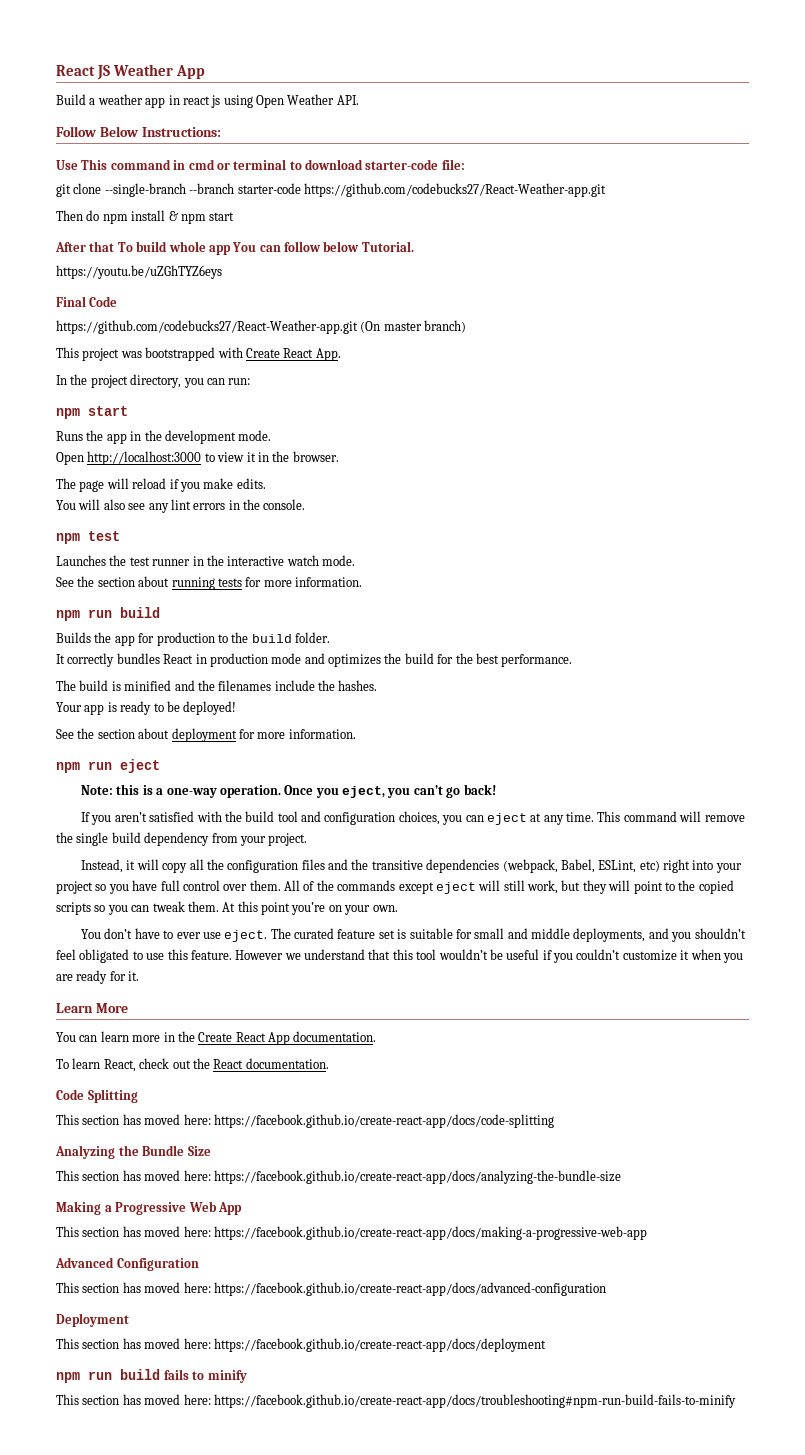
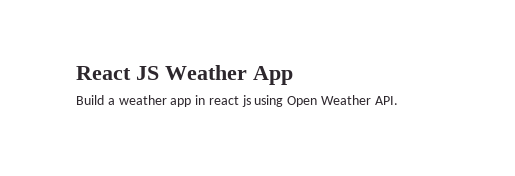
[56,126,221,137] [56,159,465,170] [56,183,606,197] [56,210,235,224] [55,241,414,255] [56,265,222,279] [56,296,118,307] [56,320,467,334] [56,347,341,361] [56,374,251,388] [56,406,128,419] [56,430,272,444] [56,451,339,465] [56,478,266,492] [56,499,306,513] [56,531,120,544] [56,555,355,566] [56,576,362,590] [56,607,160,621] [56,632,330,646] [56,653,573,667] [56,680,378,691] [56,701,237,715] [56,728,356,742] [56,759,160,773] [81,784,496,798] [81,811,745,825] [56,832,308,846] [81,859,742,873] [56,880,734,894] [56,901,398,915] [81,928,746,942] [56,949,743,963] [56,970,140,984] [56,1003,128,1013] [56,1031,377,1045] [56,1058,329,1072] [56,1089,138,1103] [56,1114,554,1128] [55,1145,211,1159] [56,1170,621,1184] [56,1201,243,1215] [56,1226,647,1240] [55,1257,199,1271] [56,1282,606,1296] [56,1313,129,1327] [56,1338,546,1352] [56,1369,247,1383] [56,1394,736,1408] // Follow Below Instructions: // Use This command in cmd or terminal to download starter-code file: // git clone --single-branch --branch starter-code https://github.com/codebucks27/React-Weather-app.git // Then do npm install & npm start // After that To build whole app You can follow below Tutorial. // https://youtu.be/uZGhTYZ6eys // Final Code // https://github.com/codebucks27/React-Weather-app.git (On master branch) // This project was bootstrapped with Create React App. // In the project directory, you can run: // npm start // Runs the app in the development mode. // Open http://localhost:3000 to view it in the browser. // The page will reload if you make edits. // You will also see any lint errors in the console. // npm test // Launches the test runner in the interactive watch mode. // See the section about running tests for more information. // npm run build // Builds the app for production to the build folder. // It correctly bundles React in production mode and optimizes the build for the best performance. // The build is minified and the filenames include the hashes. // Your app is ready to be deployed! // See the section about deployment for more information. // npm run eject // Note: this is a one-way operation. Once you eject, you can’t go back! // If you aren’t satisfied with the build tool and configuration choices, you can eject at any time. This command will remove the single build dependency from your project. // Instead, it will copy all the configuration files and the transitive dependencies (webpack, Babel, ESLint, etc) right into your project so you have full control over them. All of the commands except eject will still work, but they will point to the copied scripts so you can tweak them. At this point you’re on your own. // You don’t have to ever use eject. The curated feature set is suitable for small and middle deployments, and you shouldn’t feel obligated to use this feature. However we understand that this tool wouldn’t be useful if you couldn’t customize it when you are ready for it. // Learn More // You can learn more in the Create React App documentation. // To learn React, check out the React documentation. // Code Splitting // This section has moved here: https://facebook.github.io/create-react-app/docs/code-splitting // Analyzing the Bundle Size // This section has moved here: https://facebook.github.io/create-react-app/docs/analyzing-the-bundle-size // Making a Progressive Web App // This section has moved here: https://facebook.github.io/create-react-app/docs/making-a-progressive-web-app // Advanced Configuration // This section has moved here: https://facebook.github.io/create-react-app/docs/advanced-configuration // Deployment // This section has moved here: https://facebook.github.io/create-react-app/docs/deployment // npm run build fails to minify // This section has moved here: https://facebook.github.io/create-react-app/docs/troubleshooting#npm-run-build-fails-to-minify -> (398, 100) none

